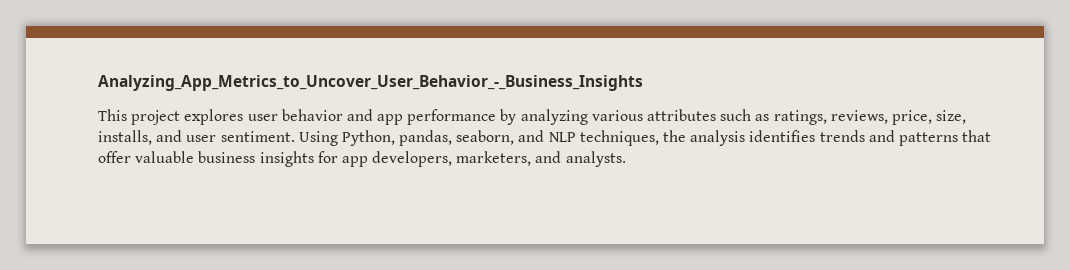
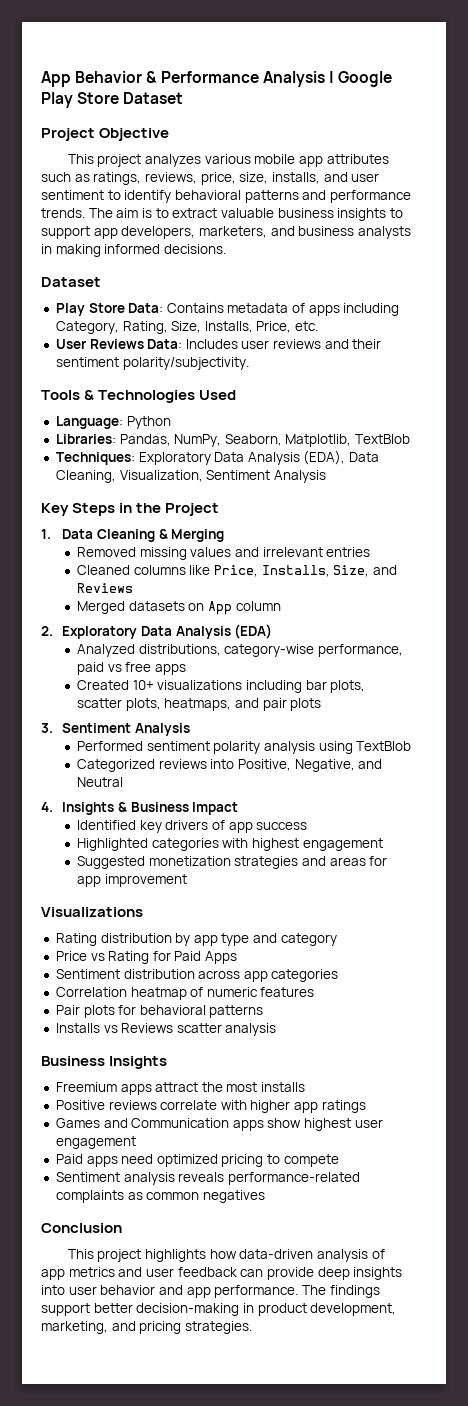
[98,75,643,91] [98,109,643,125] Analyzing_App_Metrics_to_Uncover_User_Behavior_-_Business_Insights // This project explores user behavior and app performance by analyzing various -> [41,71,393,87] [41,92,184,108] [41,128,170,141] [67,154,323,167] App Behavior & Performance Analysis | Google Play Store Dataset // Project Objective // This project analyzes various mobile app
[220,130,992,146] [98,151,131,163] sentiment. Using Python, pandas, seaborn, and NLP techniques, the analysis identifies trends and patterns that offer -> [41,190,411,203] [41,208,218,218] sentiment to identify behavioral patterns and performance trends. The aim is to extract
[317,151,338,163] for -> [389,208,403,218] [41,226,90,239] to support
[565,151,626,167] analysts. -> [298,226,411,239] [41,244,226,257] [41,277,101,287] [55,303,400,316] [55,321,319,334] [55,339,382,349] [55,357,249,370] [41,390,237,403] [55,416,171,429] [55,434,411,447] [55,450,380,465] [55,470,326,483] [41,503,220,516] [41,529,225,542] [77,547,371,560] [77,565,398,577] [77,583,134,593] [77,601,281,615] [41,624,273,639] [77,644,404,657] [77,662,187,675] [77,680,366,693] [77,698,322,711] [41,723,190,736] [77,741,412,754] [77,759,383,772] [77,777,124,787] [41,802,239,815] [77,820,308,833] [77,838,383,851] [77,856,388,869] [77,874,187,887] [41,907,143,917] [55,933,337,946] [55,951,238,964] [55,969,339,982] [55,987,315,1000] [55,1005,264,1018] [55,1023,277,1036] [41,1056,168,1069] [55,1082,306,1095] [55,1100,366,1113] [55,1118,383,1131] [55,1136,136,1149] [55,1154,339,1167] [55,1172,360,1185] [55,1190,265,1203] [41,1223,122,1233] [67,1249,385,1262] [41,1267,403,1280] [41,1285,380,1298] [41,1303,397,1316] [41,1321,252,1334] business analysts in making informed decisions. // Dataset // Play Store Data: Contains metadata of apps including Category, Rating, Size, Installs, Price, etc. // User Reviews Data: Includes user reviews and their sentiment polarity/subjectivity. // Tools & Technologies Used // Language: Python // Libraries: Pandas, NumPy, Seaborn, Matplotlib, TextBlob // Techniques: Exploratory Data Analysis (EDA), Data Cleaning, Visualization, Sentiment Analysis // Key Steps in the Project // 1. Data Cleaning & Merging // Removed missing values and irrelevant entries // Cleaned columns like Price, Installs, Size, and Reviews // Merged datasets on App column // 2. Exploratory Data Analysis (EDA) // Analyzed distributions, category-wise performance, paid vs free apps // Created 10+ visualizations including bar plots, scatter plots, heatmaps, and pair plots // 3. Sentiment Analysis // Performed sentiment polarity analysis using TextBlob // Categorized reviews into Positive, Negative, and Neutral // 4. Insights & Business Impact // Identified key drivers of app success // Highlighted categories with highest engagement // Suggested monetization strategies and areas for app improvement // Visualizations // Rating distribution by app type and category // Price vs Rating for Paid Apps // Sentiment distribution across app categories // Correlation heatmap of numeric features // Pair plots for behavioral patterns // Installs vs Reviews scatter analysis // Business Insights // Freemium apps attract the most installs // Positive reviews correlate with higher app ratings // Games and Communication apps show highest user engagement // Paid apps need optimized pricing to compete // Sentiment analysis reveals performance-related complaints as common negatives // Conclusion // This project highlights how data-driven analysis of app metrics and user feedback can provide deep insights into user behavior and app performance. The findings support better decision-making in product development, marketing, and pricing strategies.

